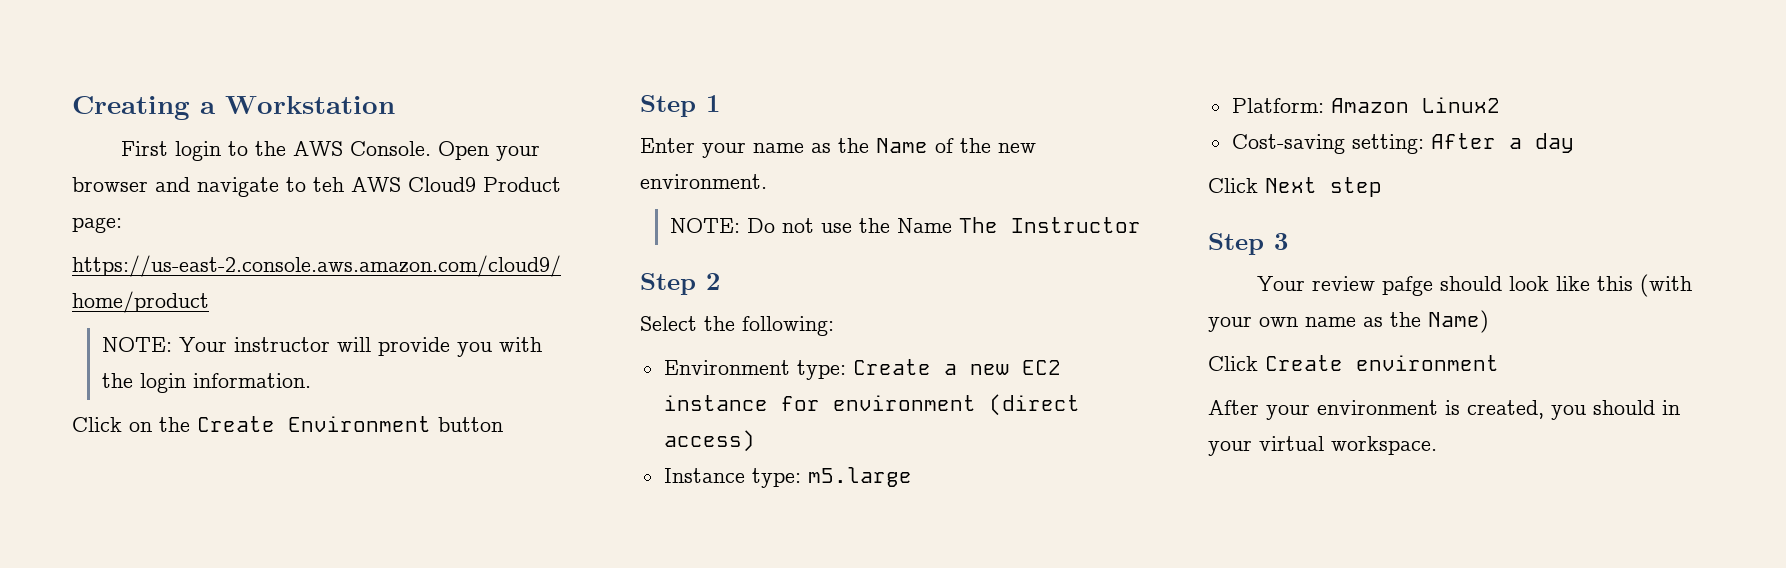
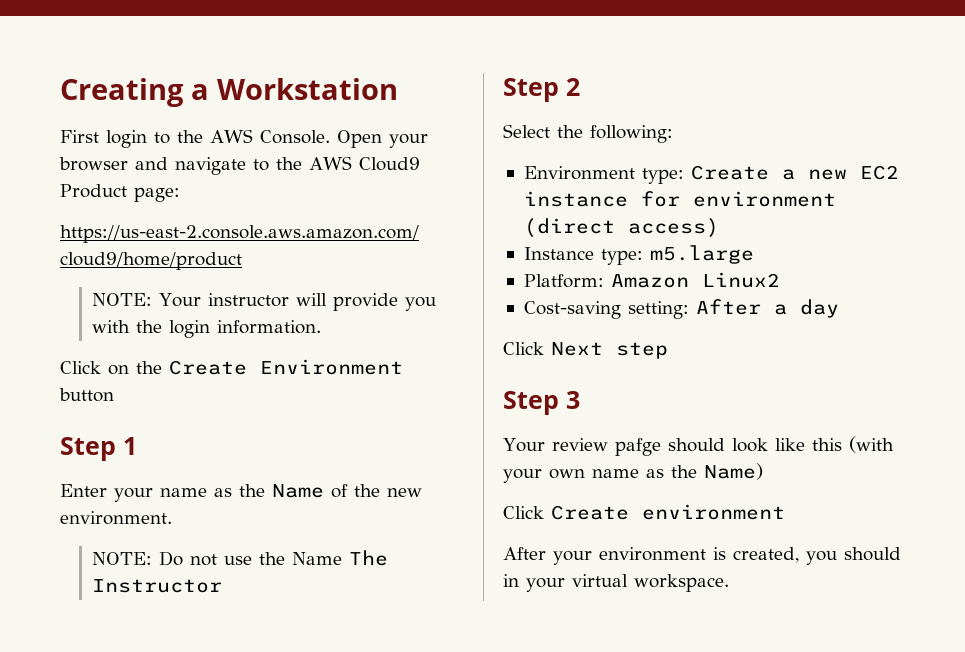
[313,177,344,192] teh -> [276,157,302,170] the

